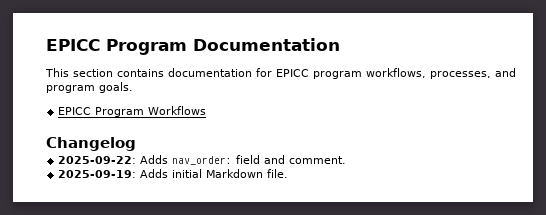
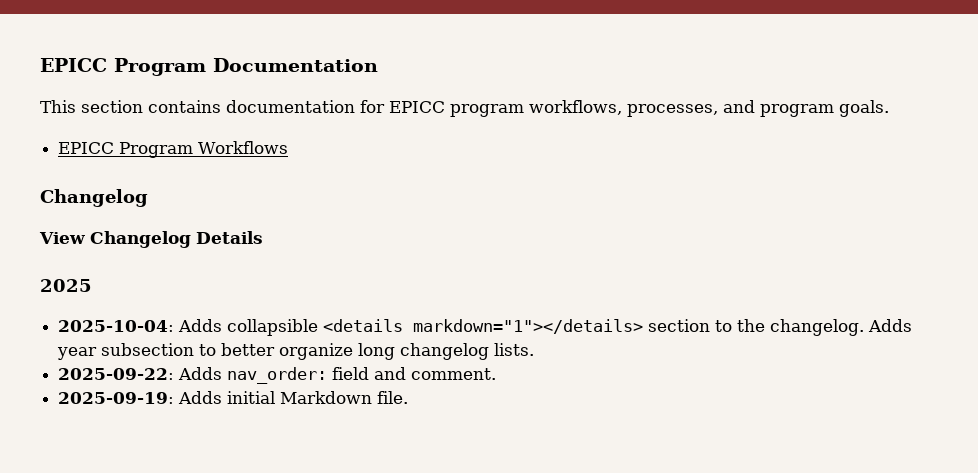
(136, 144) none -> [39,231,263,248] [40,279,92,292] [58,319,913,336] [57,343,535,360] // View Changelog Details // 2025 // 2025-10-04: Adds collapsible <details markdown="1"></details> section to the changelog. Adds year subsection to better organize long changelog lists.

